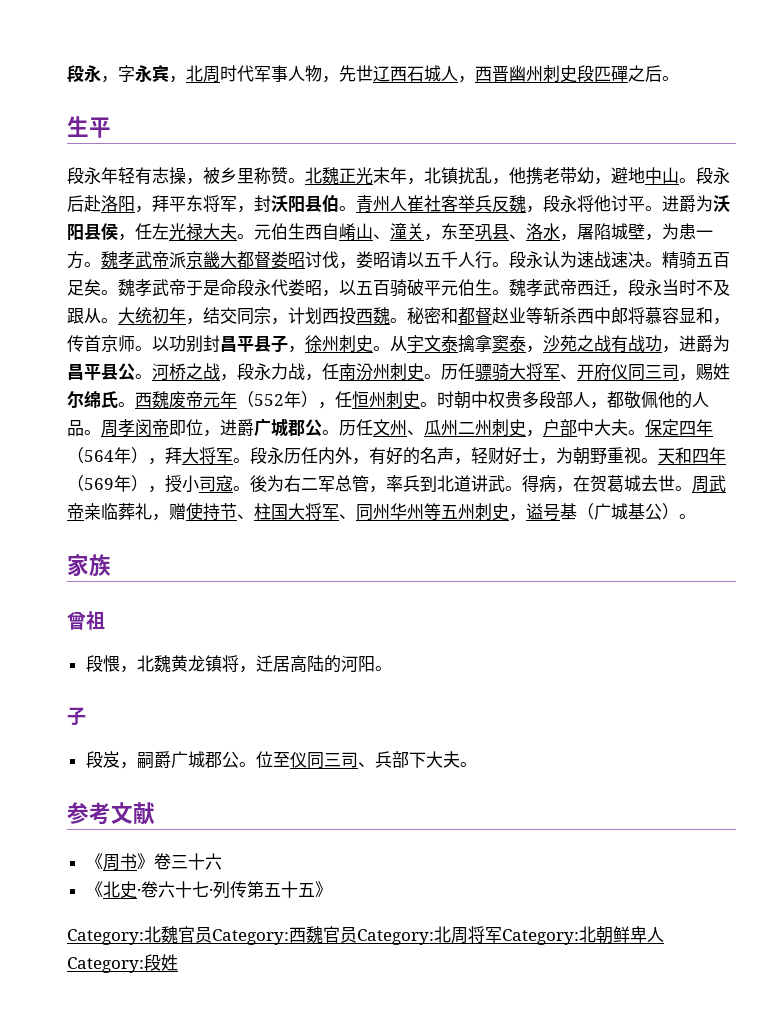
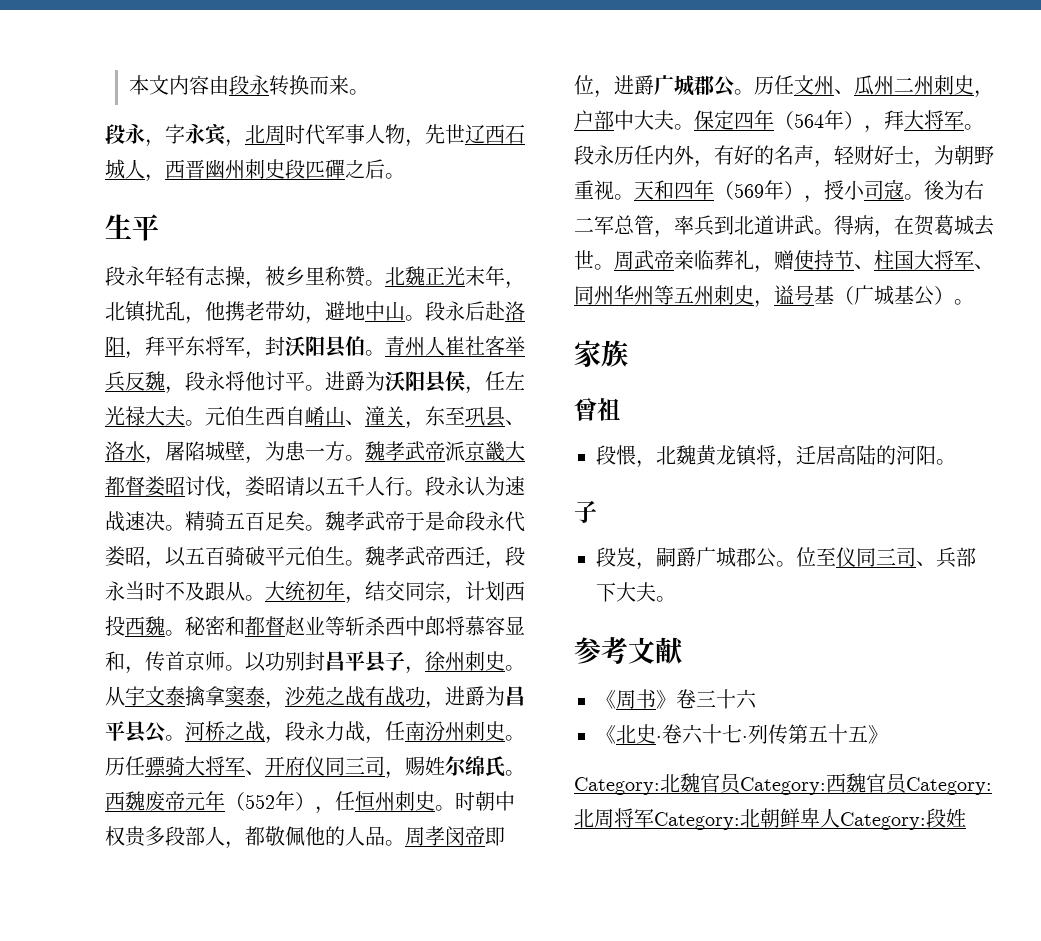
(67, 73) none -> [129,75,370,96] 本文内容由段永转换而来。 //

